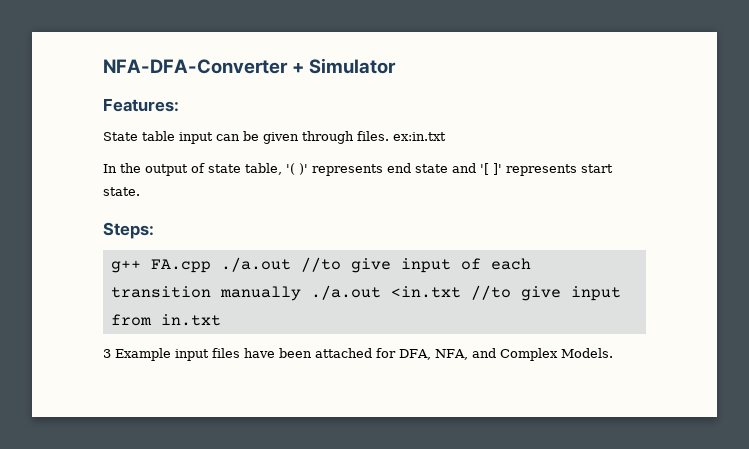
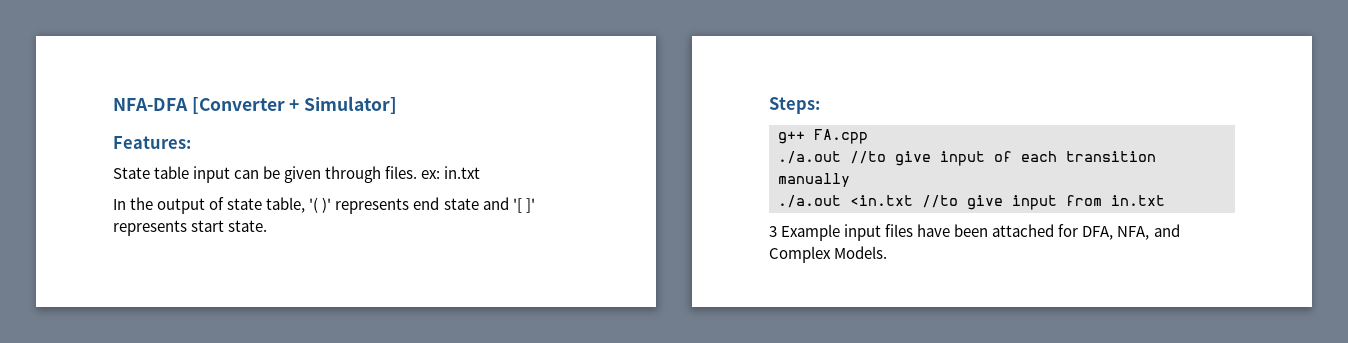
[103,58,397,74] NFA-DFA-Converter + Simulator -> [113,96,398,114] NFA-DFA [Converter + Simulator]
[393,132,446,141] ex:in.txt -> [421,166,481,179] ex: in.txt
(211, 266) none -> (868, 136) //
(301, 293) none -> (850, 180) //

